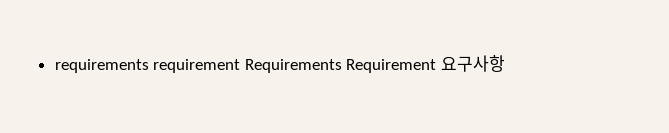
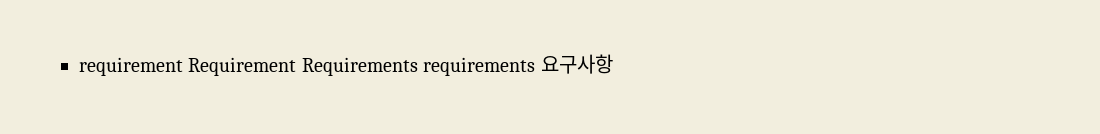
[54,59,437,73] requirements requirement Requirements Requirement -> [79,57,536,76] requirement Requirement Requirements requirements

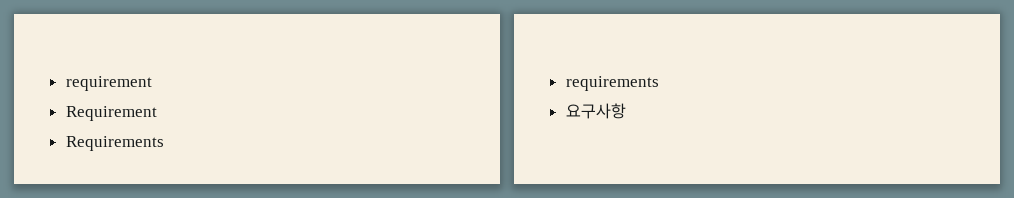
(183, 66) none -> (152, 83) //
(297, 66) none -> (157, 113) //
(418, 66) none -> (164, 143) //
(536, 66) none -> (659, 83) //

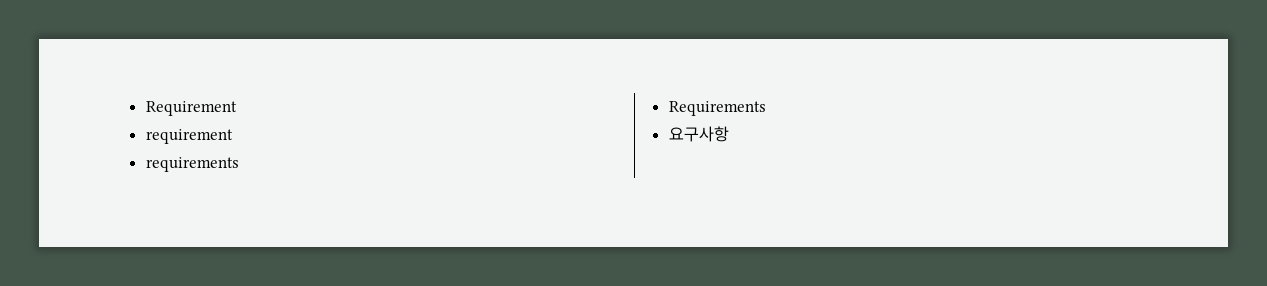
(65, 83) none -> [145,101,237,116] Requirement //
[65,106,157,121] Requirement -> [145,157,239,172] requirements
[565,76,659,91] // requirements -> (766, 108) none

